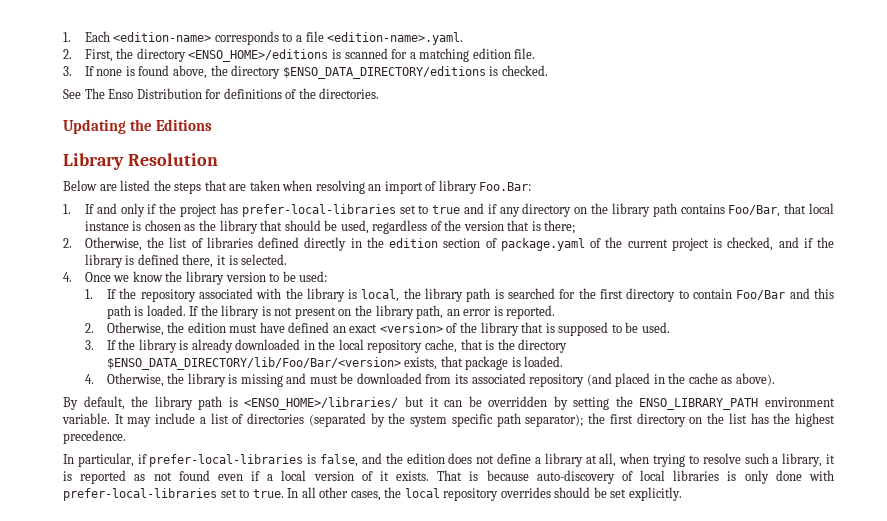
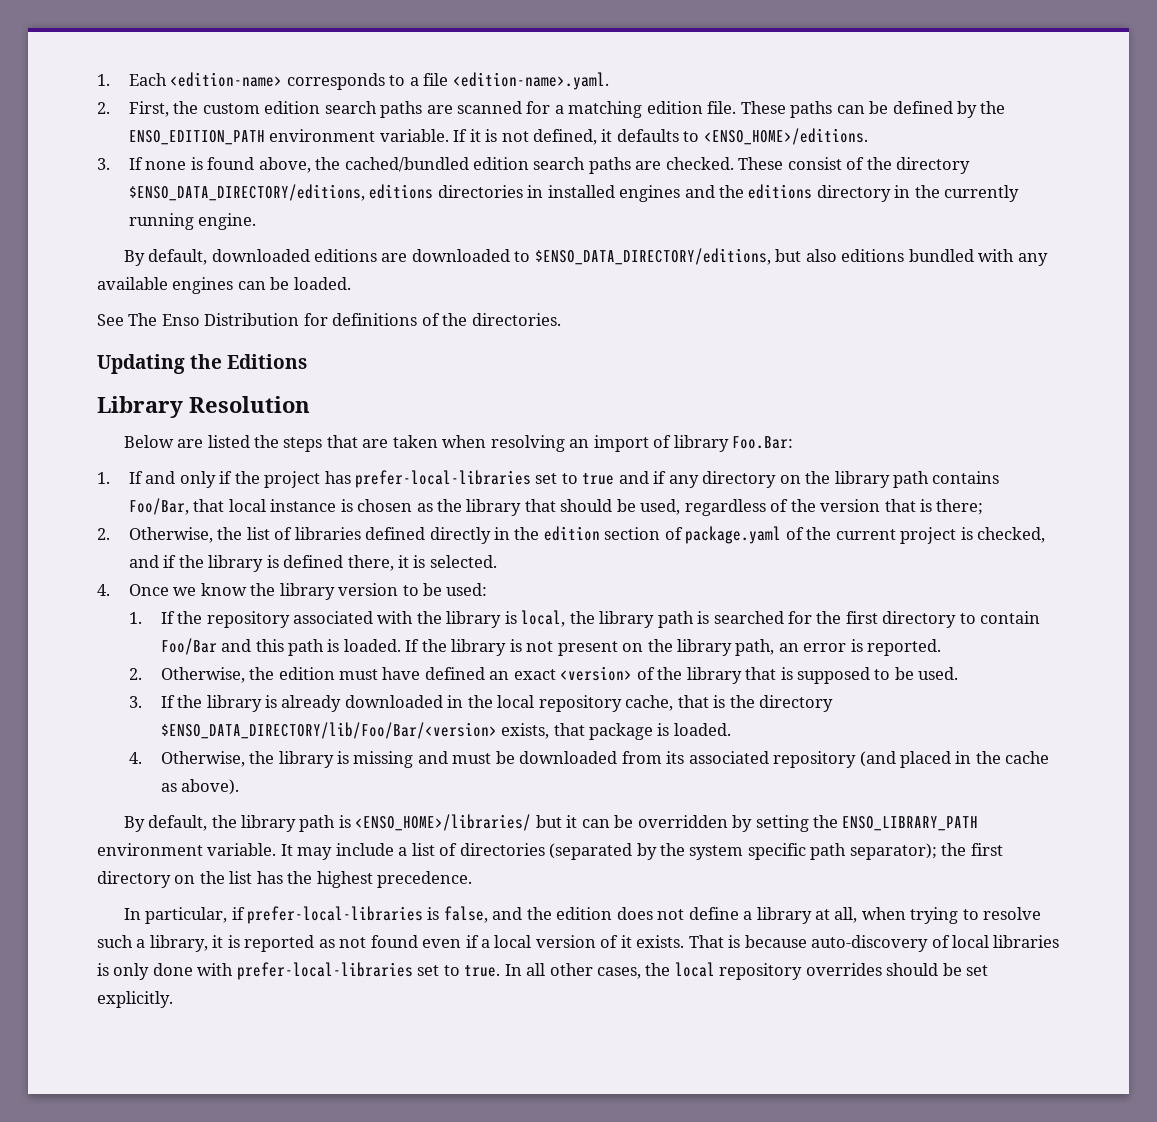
[136,48,341,62] directory <ENSO_HOME>/editions is -> [202,101,453,118] custom edition search paths are
(536, 53) none -> [740,101,1006,118] [128,128,868,145] These paths can be defined by the ENSO_EDITION_PATH environment variable. If it is not defined, it defaults to <ENSO_HOME>/editions.
[231,65,548,79] directory $ENSO_DATA_DIRECTORY/editions is checked. -> [344,157,971,174] [128,184,1020,202] [128,213,257,230] [123,248,1048,266] [97,277,351,294] cached/bundled edition search paths are checked. These consist of the directory $ENSO_DATA_DIRECTORY/editions, editions directories in installed engines and the editions directory in the currently running engine. // By default, downloaded editions are downloaded to $ENSO_DATA_DIRECTORY/editions, but also editions bundled with any available engines can be loaded.

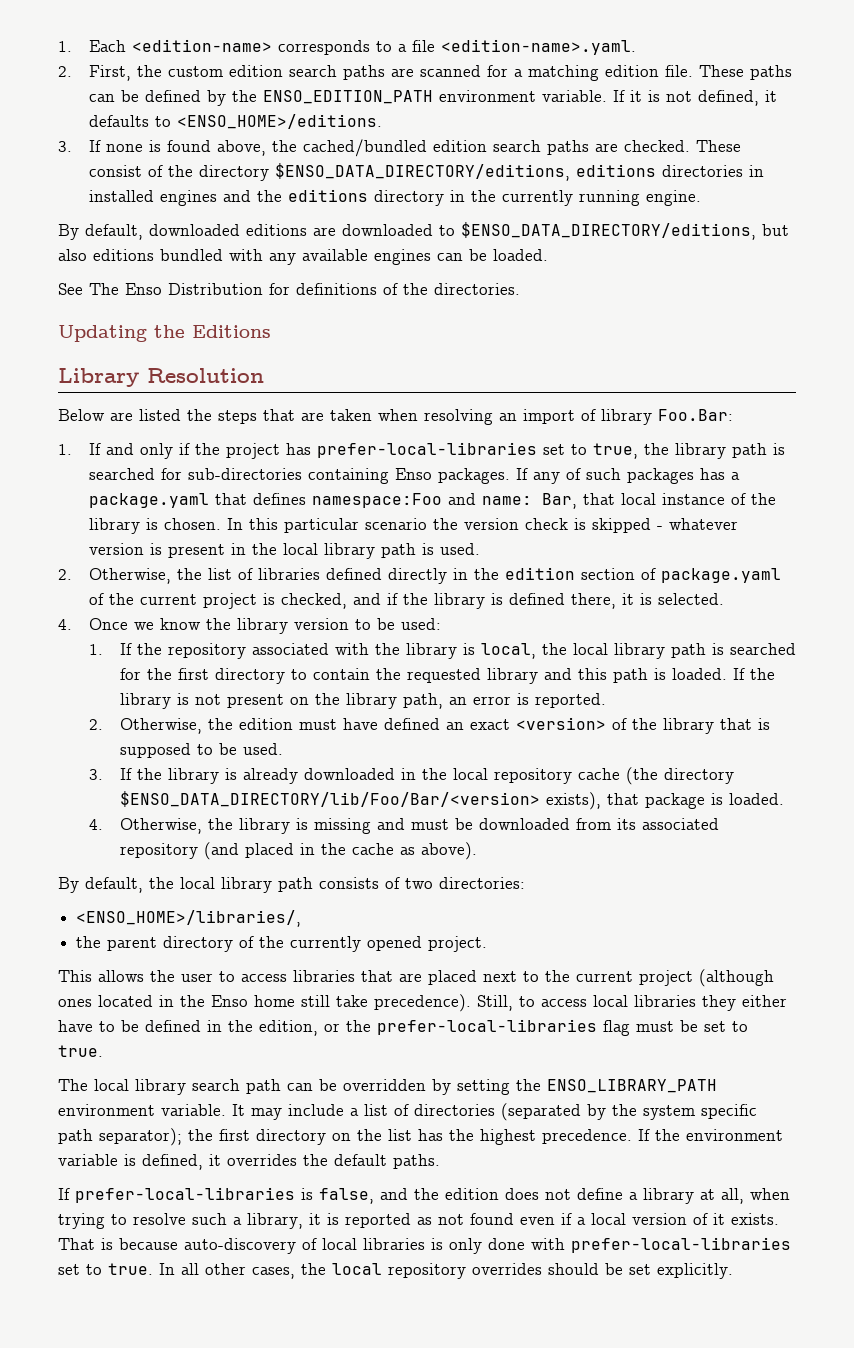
[582,471,1000,488] [128,498,984,516] true and if any directory on the library path contains Foo/Bar, that local instance is chosen as the library that should be used, regardless of the version that is there; -> [592,443,785,459] [88,468,740,484] [88,493,776,509] [88,518,738,534] [88,543,480,559] true, the library path is searched for sub-directories containing Enso packages. If any of such packages has a package.yaml that defines namespace:Foo and name: Bar, that local instance of the library is chosen. In this particular scenario the version check is skipped - whatever version is present in the local library path is used.
(595, 617) none -> [572,643,608,655] local
[160,638,217,655] Foo/Bar -> [375,668,538,684] the requested library
[625,695,755,711] cache, that is the -> [577,767,658,785] cache (the
[501,723,550,739] exists, -> [545,792,601,810] exists),
[240,814,578,832] library path is <ENSO_HOME>/libraries/ but it -> [180,877,525,893] [76,910,302,927] [76,936,488,952] [58,969,774,987] [58,994,787,1012] [58,1019,748,1036] [58,1045,103,1057] [58,1079,281,1095] local library path consists of two directories: // <ENSO_HOME>/libraries/, // the parent directory of the currently opened project. // This allows the user to access libraries that are placed next to the current project (although ones located in the Enso home still take precedence). Still, to access local libraries they either have to be defined in the edition, or the prefer-local-libraries flag must be set to true. // The local library search path
[123,907,245,924] // In particular, if -> [638,1129,783,1141] [58,1154,440,1170] [58,1188,70,1200] If the environment variable is defined, it overrides the default paths. // If

